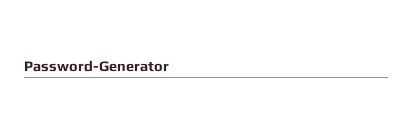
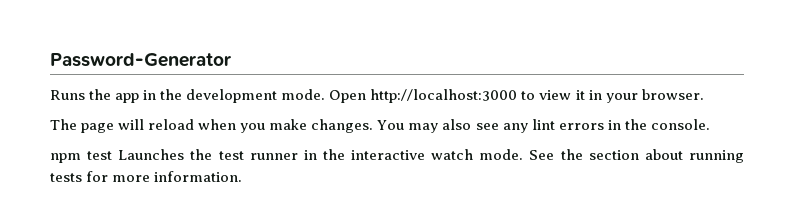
(169, 66) none -> [50,89,704,103] [50,119,710,133] [50,149,744,163] [50,171,243,182] // Runs the app in the development mode. Open http://localhost:3000 to view it in your browser. // The page will reload when you make changes. You may also see any lint errors in the console. // npm test Launches the test runner in the interactive watch mode. See the section about running tests for more information.

